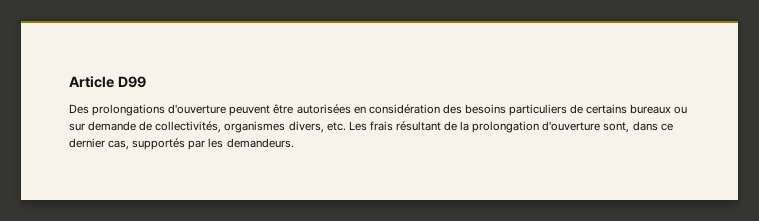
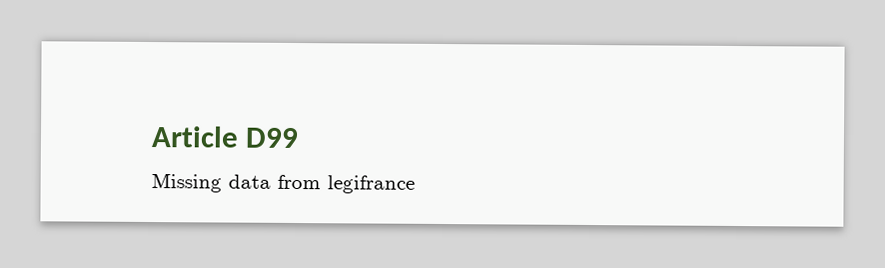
[69,104,688,116] [69,121,673,133] [69,138,294,150] Des prolongations d'ouverture peuvent être autorisées en considération des besoins particuliers de certains bureaux ou sur demande de collectivités, organismes divers, etc. Les frais résultant de la prolongation d'ouverture sont, dans ce dernier cas, supportés par les demandeurs. -> [151,173,415,194] Missing data from legifrance

